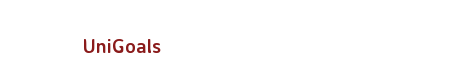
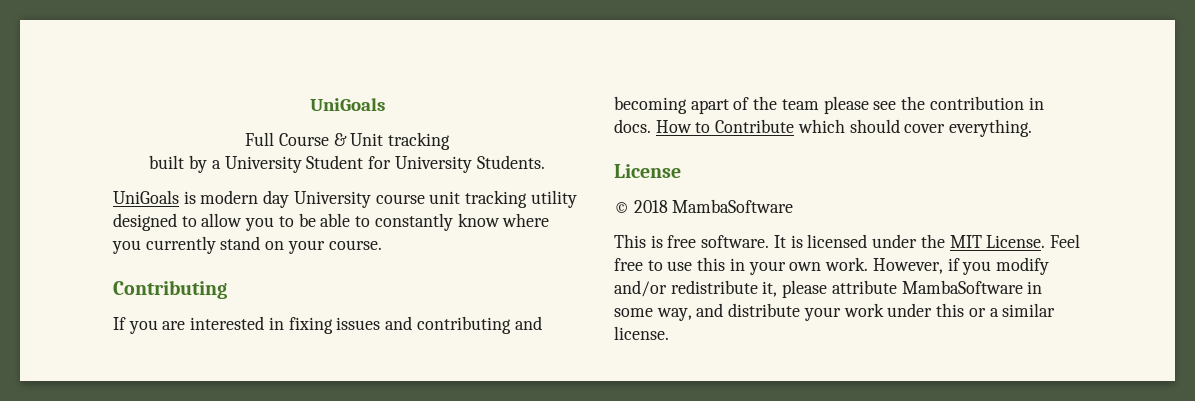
[83,39,161,53] UniGoals -> [309,98,385,111] [245,132,450,150] [149,155,545,173] [113,190,577,208] [113,213,550,231] [112,236,382,254] [113,280,227,299] [113,316,542,334] [614,96,1044,114] [614,119,1033,137] [614,164,681,178] [614,199,794,213] [614,234,1080,248] [614,257,1049,275] [614,280,1043,298] [614,303,1056,321] [614,326,669,340] UniGoals // Full Course & Unit tracking // built by a University Student for University Students. // UniGoals is modern day University course unit tracking utility designed to allow you to be able to constantly know where you currently stand on your course. // Contributing // If you are interested in fixing issues and contributing and becoming apart of the team please see the contribution in docs. How to Contribute which should cover everything. // License // © 2018 MambaSoftware // This is free software. It is licensed under the MIT License. Feel free to use this in your own work. However, if you modify and/or redistribute it, please attribute MambaSoftware in some way, and distribute your work under this or a similar license.

